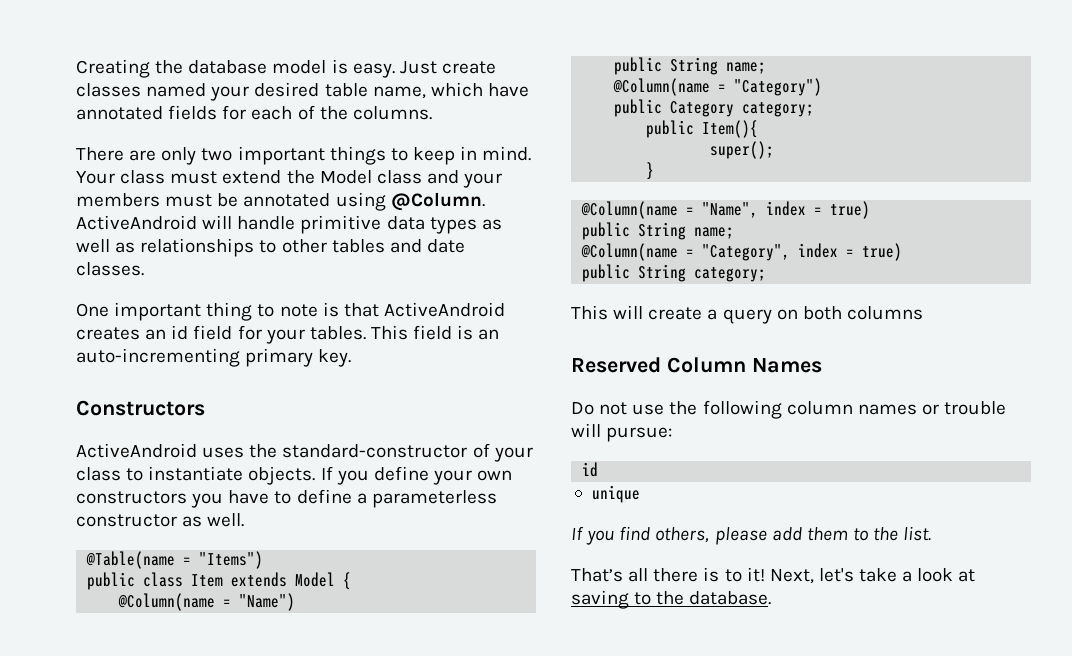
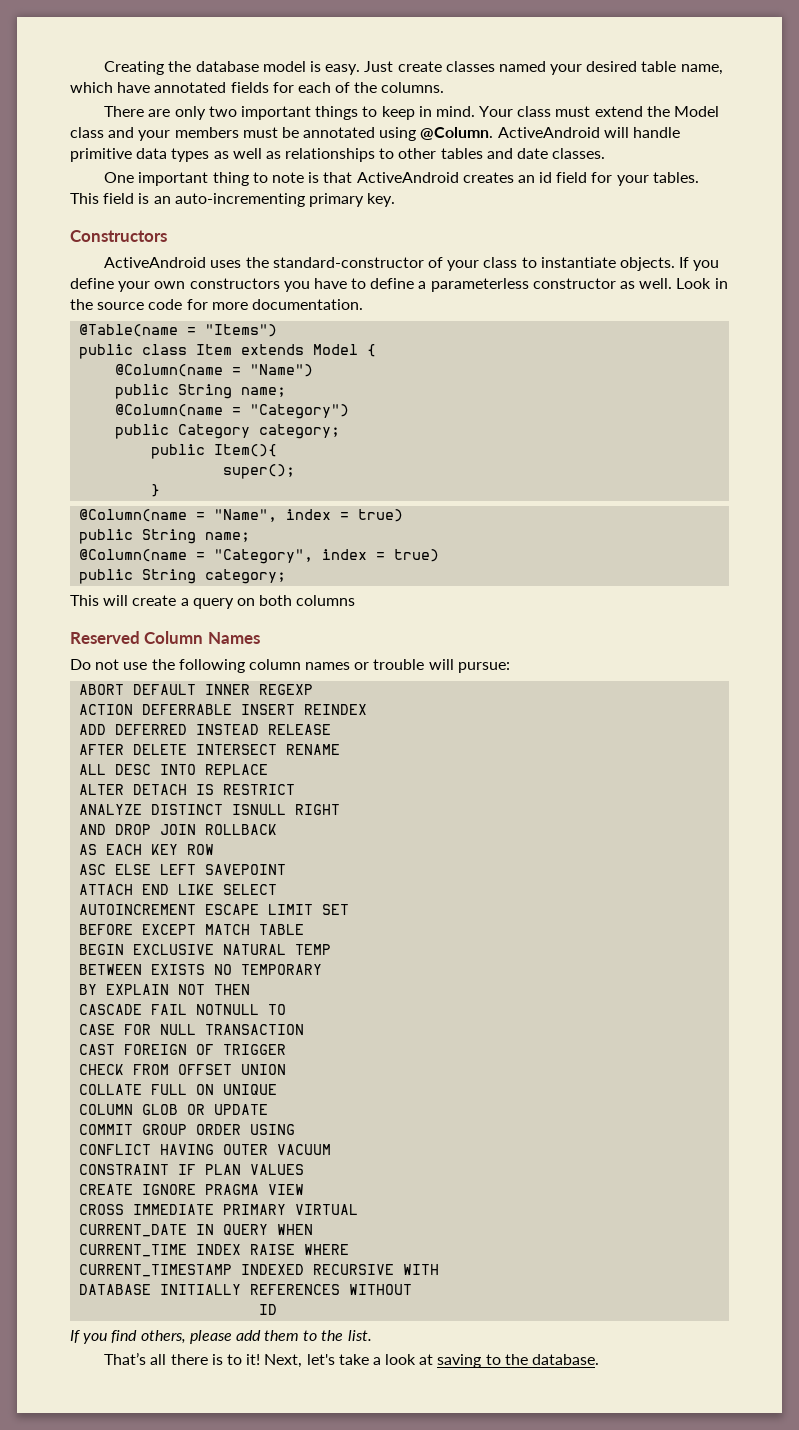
(245, 520) none -> [676,278,728,289] [70,299,363,310] Look in the source code for more documentation.
[582,462,599,477] [591,485,640,503] id // unique -> [79,684,314,695] [79,704,368,715] [79,724,332,735] [79,744,341,755] [79,764,269,775] [79,784,296,795] [79,804,341,815] [79,824,278,835] [79,844,215,855] [79,864,287,875] [79,884,278,895] [79,904,350,915] [79,924,305,935] [79,944,332,955] [79,964,323,975] [79,984,251,995] [79,1004,287,1015] [79,1024,305,1035] [79,1044,287,1055] [79,1064,287,1075] [79,1084,278,1095] [79,1104,269,1115] [79,1124,296,1135] [79,1144,332,1155] [79,1164,305,1175] [79,1184,305,1195] [79,1204,359,1215] [79,1224,314,1237] [79,1244,350,1257] [79,1264,440,1277] [79,1284,413,1295] [259,1304,278,1315] ABORT DEFAULT INNER REGEXP // ACTION DEFERRABLE INSERT REINDEX // ADD DEFERRED INSTEAD RELEASE // AFTER DELETE INTERSECT RENAME // ALL DESC INTO REPLACE // ALTER DETACH IS RESTRICT // ANALYZE DISTINCT ISNULL RIGHT // AND DROP JOIN ROLLBACK // AS EACH KEY ROW // ASC ELSE LEFT SAVEPOINT // ATTACH END LIKE SELECT // AUTOINCREMENT ESCAPE LIMIT SET // BEFORE EXCEPT MATCH TABLE // BEGIN EXCLUSIVE NATURAL TEMP // BETWEEN EXISTS NO TEMPORARY // BY EXPLAIN NOT THEN // CASCADE FAIL NOTNULL TO // CASE FOR NULL TRANSACTION // CAST FOREIGN OF TRIGGER // CHECK FROM OFFSET UNION // COLLATE FULL ON UNIQUE // COLUMN GLOB OR UPDATE // COMMIT GROUP ORDER USING // CONFLICT HAVING OUTER VACUUM // CONSTRAINT IF PLAN VALUES // CREATE IGNORE PRAGMA VIEW // CROSS IMMEDIATE PRIMARY VIRTUAL // CURRENT_DATE IN QUERY WHEN // CURRENT_TIME INDEX RAISE WHERE // CURRENT_TIMESTAMP INDEXED RECURSIVE WITH // DATABASE INITIALLY REFERENCES WITHOUT // ID

